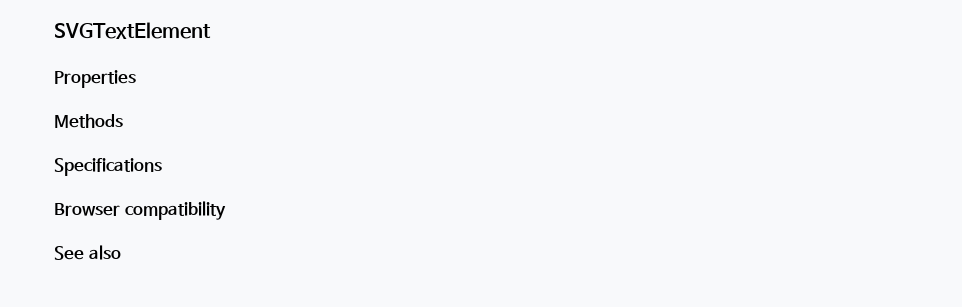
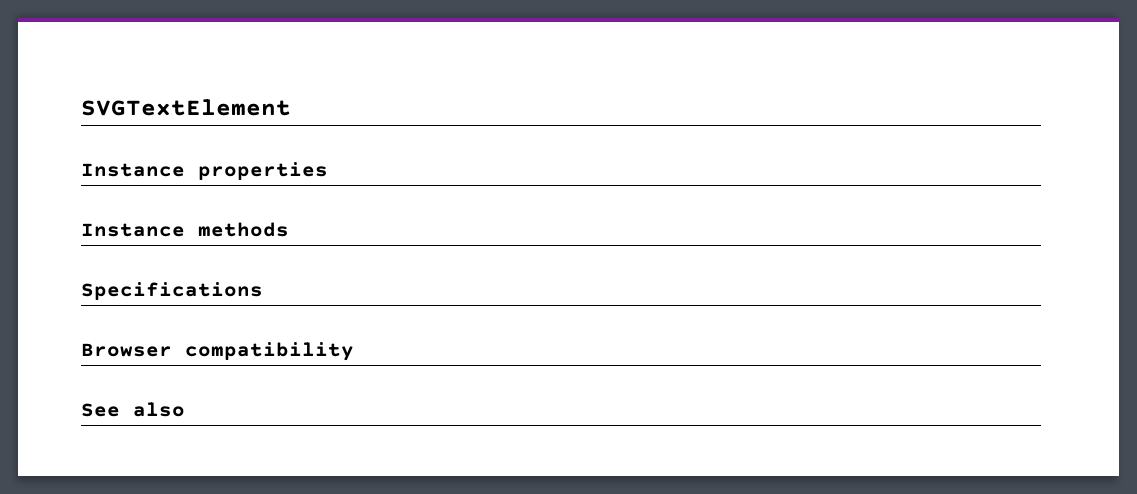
[54,70,136,88] [54,114,123,128] Properties // Methods -> [81,162,328,180] [81,222,289,237] Instance properties // Instance methods

